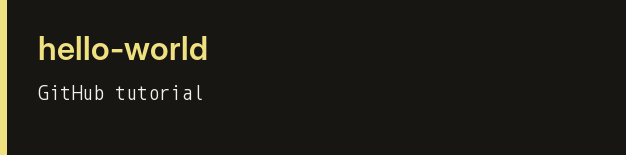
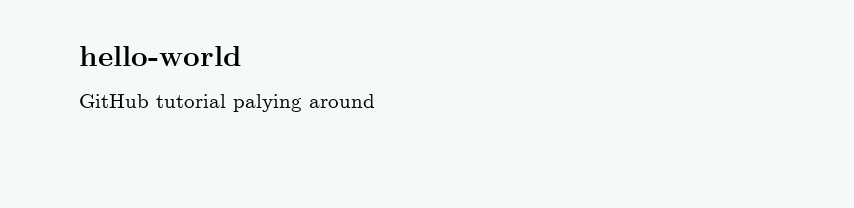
(203, 92) none -> [233,94,375,112] palying around

